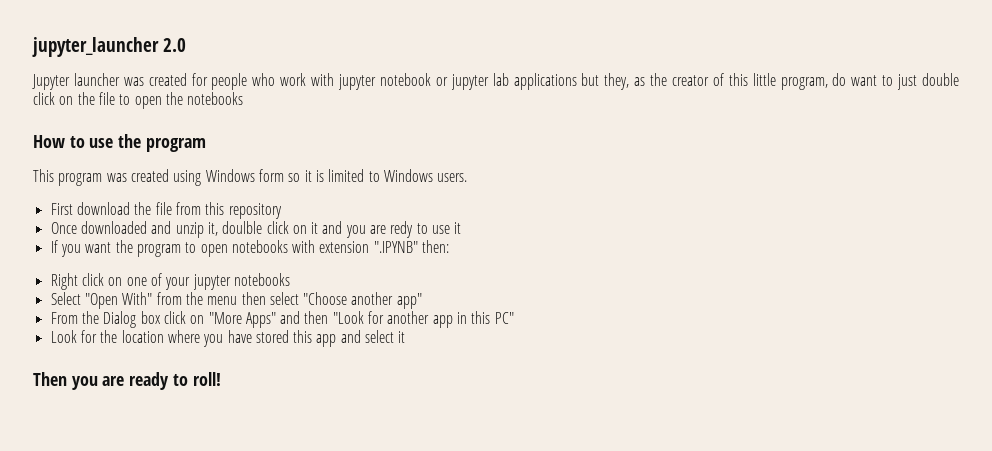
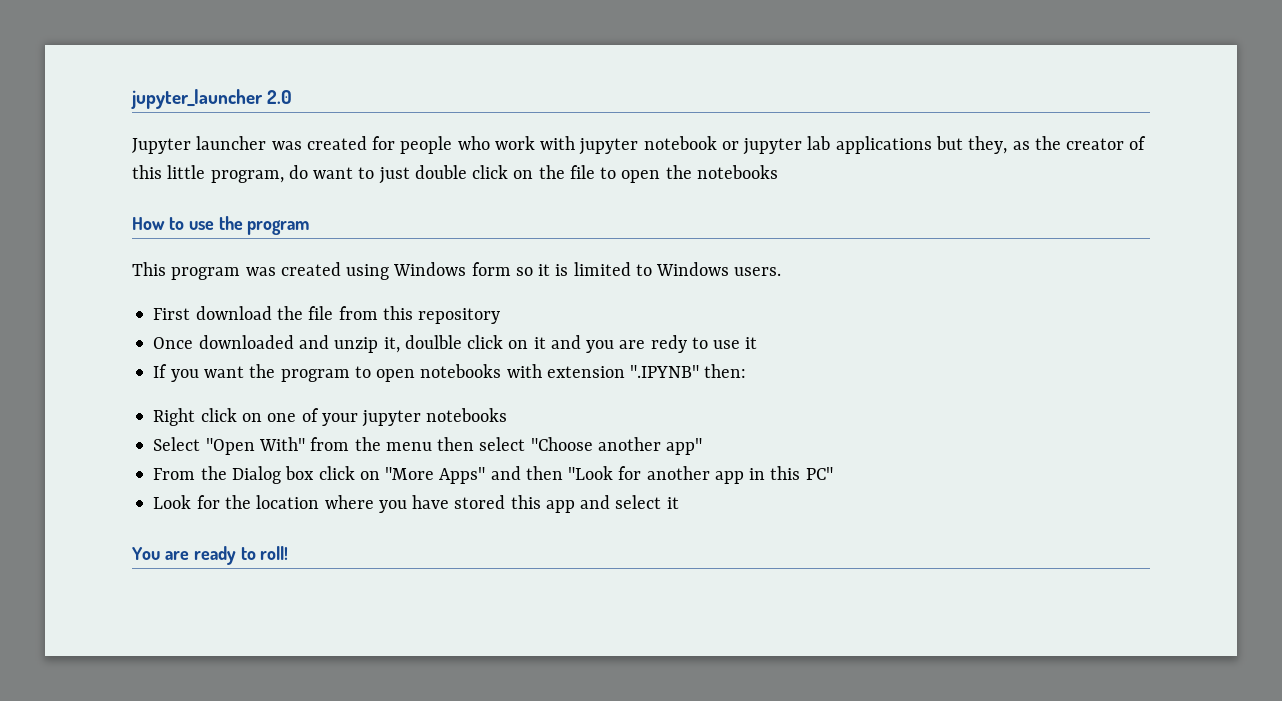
[33,372,98,390] Then you -> [132,547,160,560] You

